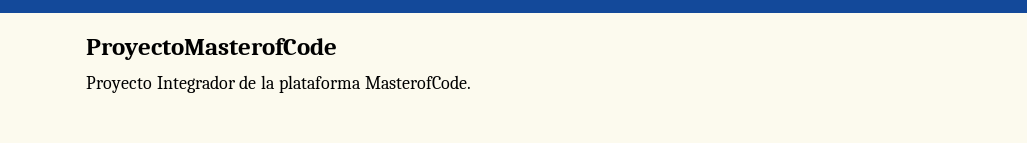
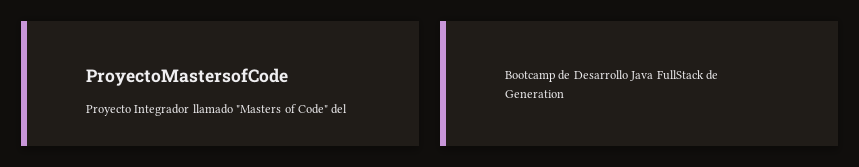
[86,38,337,60] ProyectoMasterofCode -> [86,68,288,86] ProyectoMastersofCode
[239,75,471,93] de la plataforma MasterofCode. -> [192,104,348,114] [505,70,718,82] [505,90,564,98] llamado "Masters of Code" del Bootcamp de Desarrollo Java FullStack de Generation

